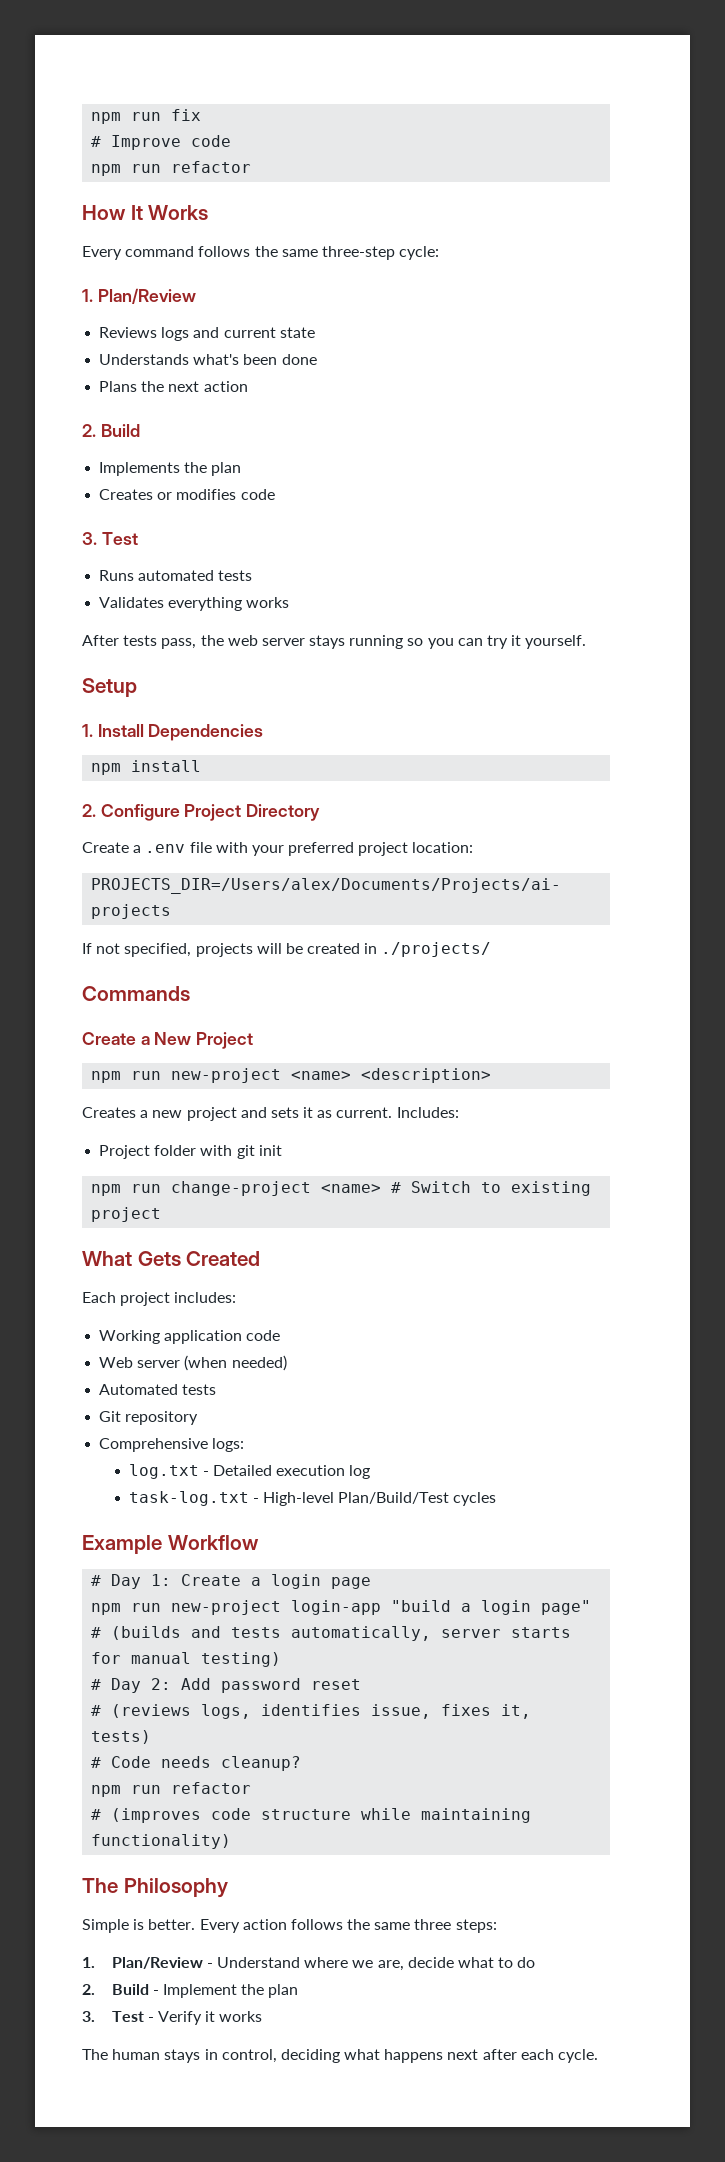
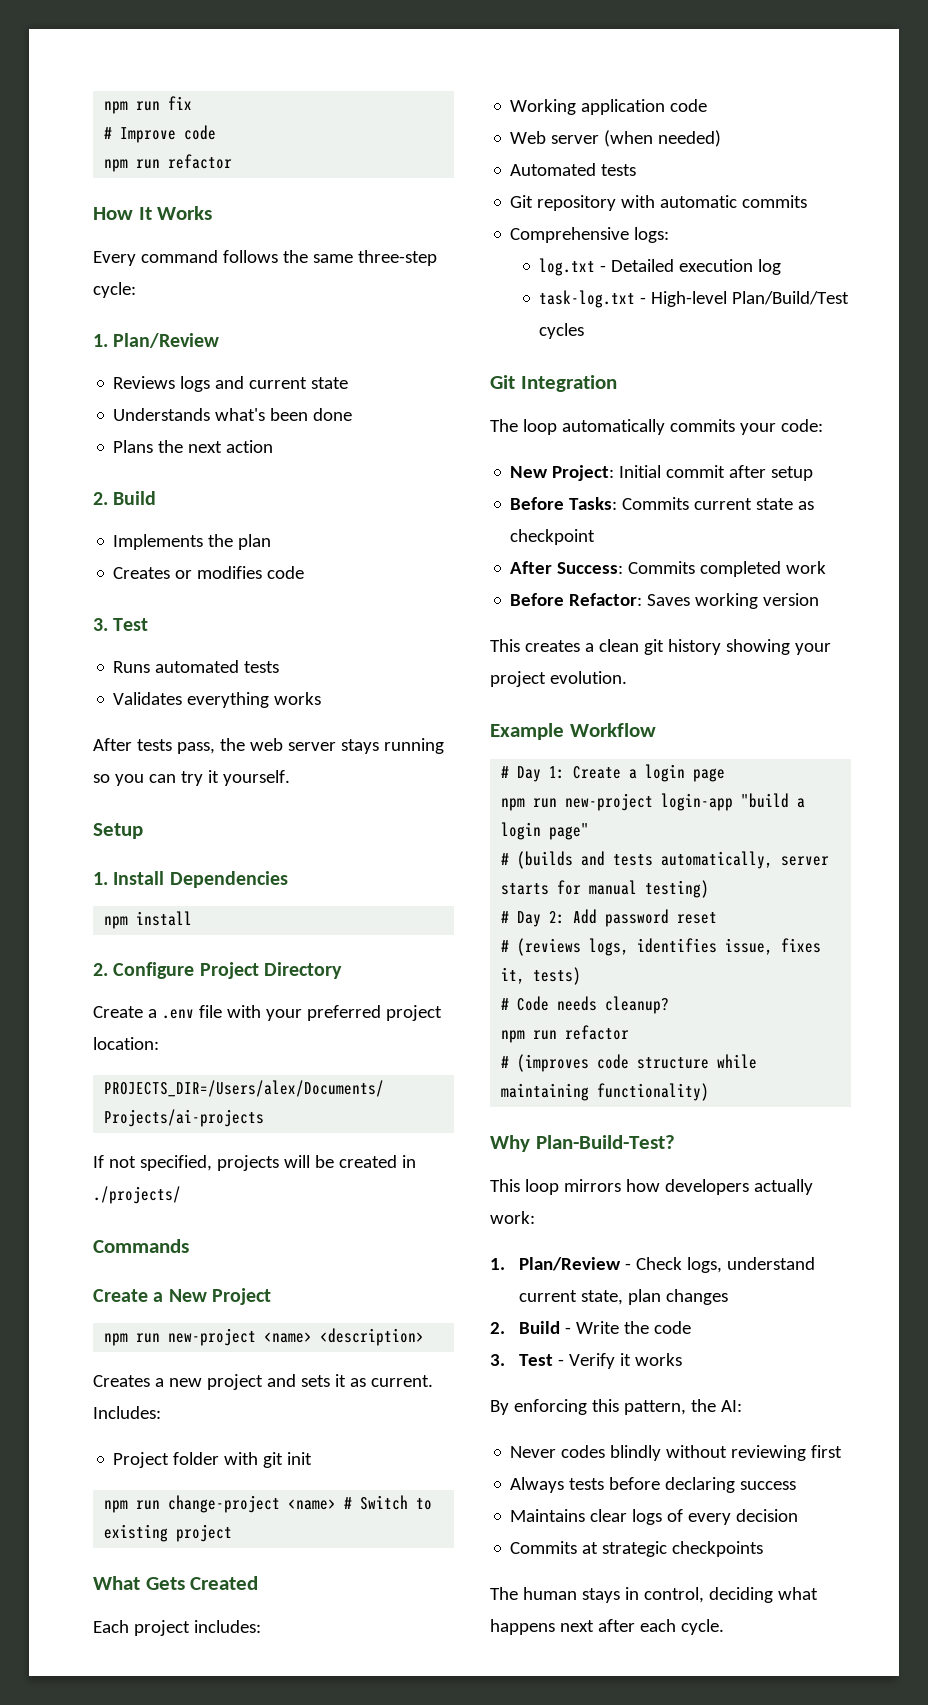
(199, 1418) none -> [621,195,808,208] with automatic commits
(497, 1499) none -> [490,375,617,392] [490,419,823,435] [510,465,814,481] [510,497,815,510] [510,529,596,545] [510,561,827,577] [510,593,820,609] [490,639,831,655] [490,671,627,687] // Git Integration // The loop automatically commits your code: // New Project: Initial commit after setup // Before Tasks: Commits current state as checkpoint // After Success: Commits completed work // Before Refactor: Saves working version // This creates a clean git history showing your project evolution.
[82,1878,228,1898] [82,1919,497,1933] [82,1957,536,1971] The Philosophy // Simple is better. Every action follows the same three steps: // 1. Plan/Review - Understand where we are, decide what to do -> [490,1135,675,1152] [490,1179,813,1195] [490,1211,535,1224] [490,1257,815,1273] [518,1289,728,1305] Why Plan-Build-Test? // This loop mirrors how developers actually work: // 1. Plan/Review - Check logs, understand current state, plan changes
[162,1984,299,1998] Implement the plan -> [575,1321,691,1334] Write the code
(263, 2016) none -> [490,1399,742,1415] [510,1445,843,1461] [510,1477,797,1493] [510,1509,799,1525] [510,1541,764,1557] // By enforcing this pattern, the AI: // Never codes blindly without reviewing first // Always tests before declaring success // Maintains clear logs of every decision // Commits at strategic checkpoints

